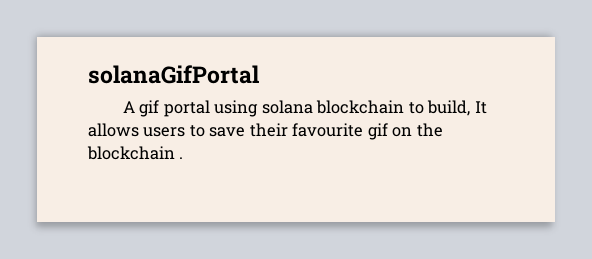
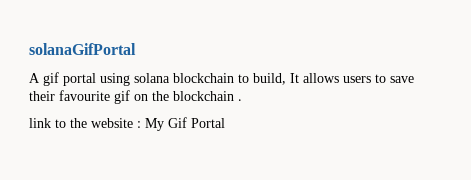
(184, 158) none -> [29,117,225,131] // link to the website : My Gif Portal

